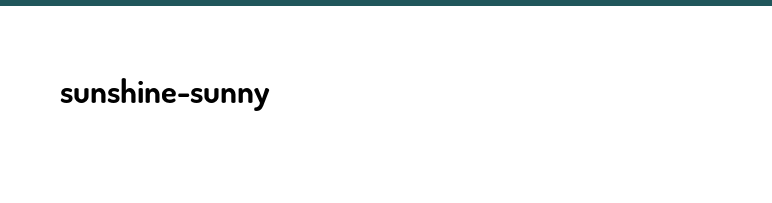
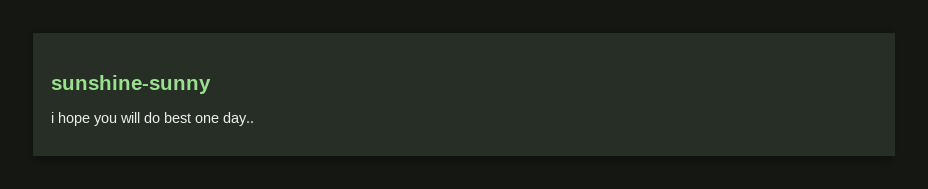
(270, 94) none -> [51,112,254,126] // i hope you will do best one day..

